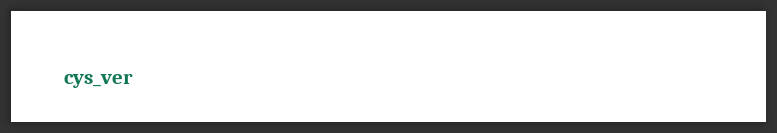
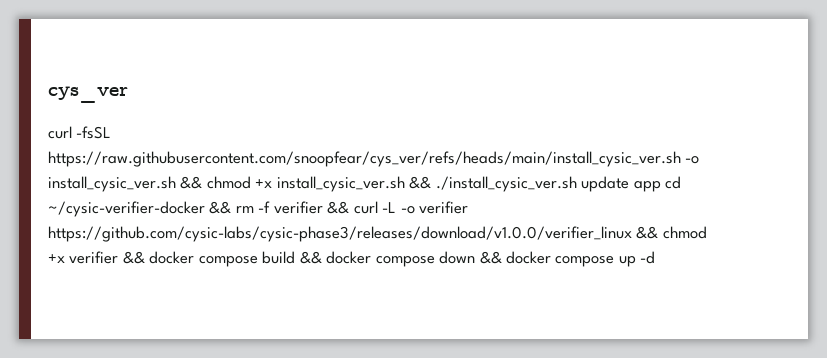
(133, 80) none -> [48,126,112,139] [48,151,700,167] [48,176,682,192] [48,201,469,217] [48,226,707,242] [48,251,656,267] // curl -fsSL https://raw.githubusercontent.com/snoopfear/cys_ver/refs/heads/main/install_cysic_ver.sh -o install_cysic_ver.sh && chmod +x install_cysic_ver.sh && ./install_cysic_ver.sh update app cd ~/cysic-verifier-docker && rm -f verifier && curl -L -o verifier https://github.com/cysic-labs/cysic-phase3/releases/download/v1.0.0/verifier_linux && chmod +x verifier && docker compose build && docker compose down && docker compose up -d

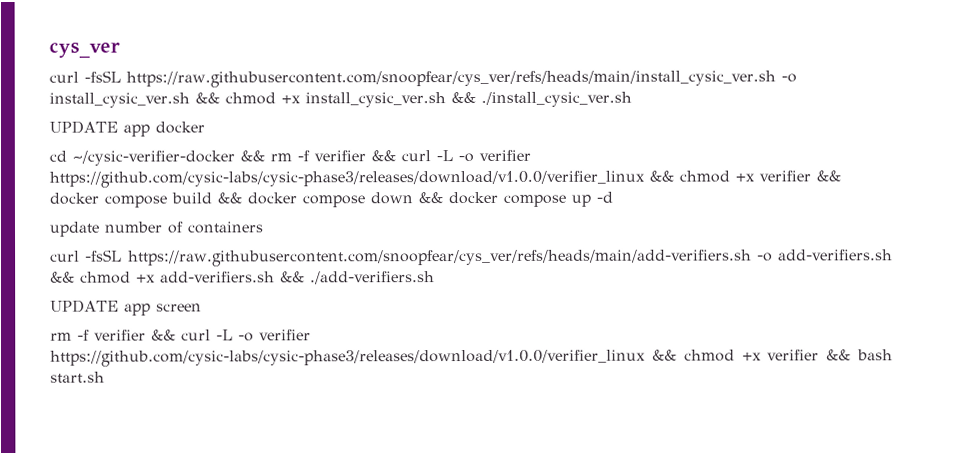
[581,176,661,192] update app -> [49,120,205,137] // UPDATE app docker //
(656, 257) none -> [49,221,264,237] [50,249,893,267] [50,271,435,285] [50,299,202,316] [50,329,311,342] [50,349,894,367] [50,371,105,383] // update number of containers // curl -fsSL https://raw.githubusercontent.com/snoopfear/cys_ver/refs/heads/main/add-verifiers.sh -o add-verifiers.sh && chmod +x add-verifiers.sh && ./add-verifiers.sh // UPDATE app screen // rm -f verifier && curl -L -o verifier https://github.com/cysic-labs/cysic-phase3/releases/download/v1.0.0/verifier_linux && chmod +x verifier && bash start.sh

